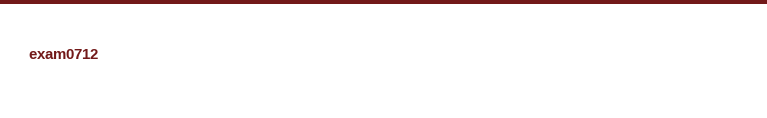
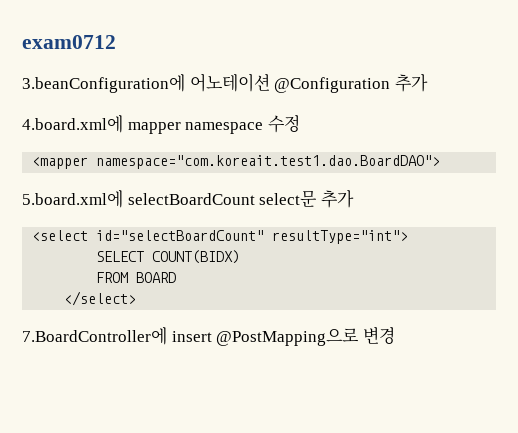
(98, 54) none -> [22,73,428,93] [22,115,300,134] [32,155,441,169] [22,190,354,208] [32,230,409,244] [96,250,241,264] [96,272,177,283] [64,291,137,306] [22,326,395,346] // 3.beanConfiguration에 어노테이션 @Configuration 추가 // 4.board.xml에 mapper namespace 수정 // <mapper namespace="com.koreait.test1.dao.BoardDAO"> // 5.board.xml에 selectBoardCount select문 추가 // <select id="selectBoardCount" resultType="int"> // SELECT COUNT(BIDX) // FROM BOARD // </select> // 7.BoardController에 insert @PostMapping으로 변경

